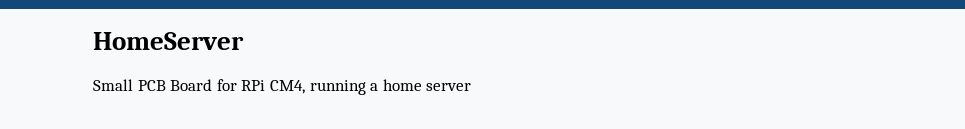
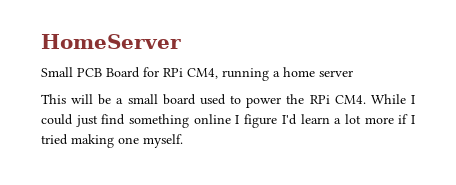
(472, 87) none -> [41,94,415,108] [41,114,415,128] [41,134,183,148] // This will be a small board used to power the RPi CM4. While I could just find something online I figure I'd learn a lot more if I tried making one myself.

